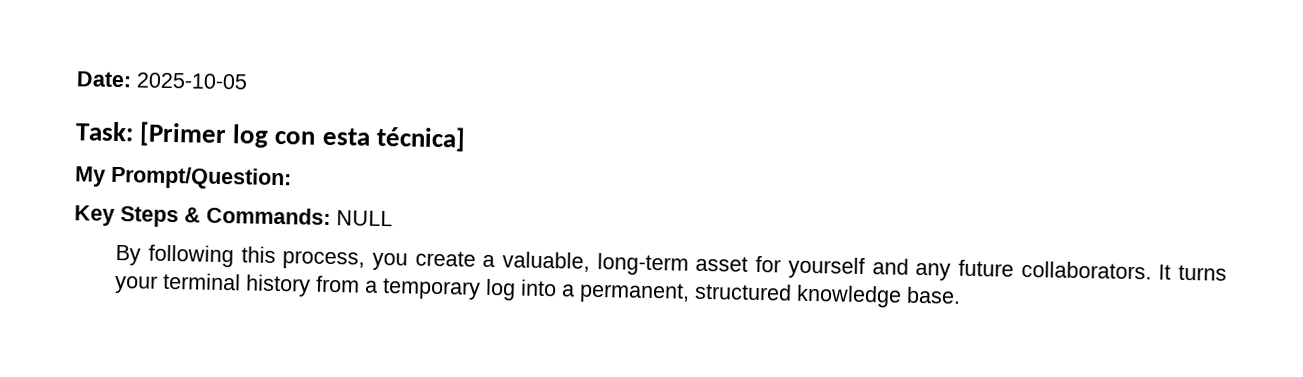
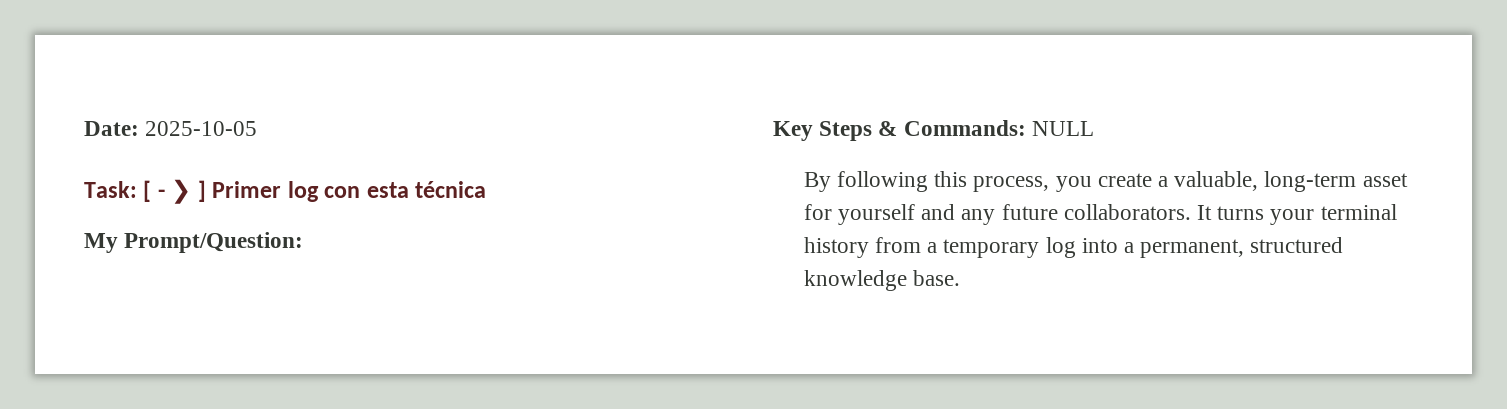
[139,121,228,148] [Primer -> [143,179,282,204] [ - ❯ ] Primer
[375,125,466,152] técnica] -> [415,181,487,198] técnica

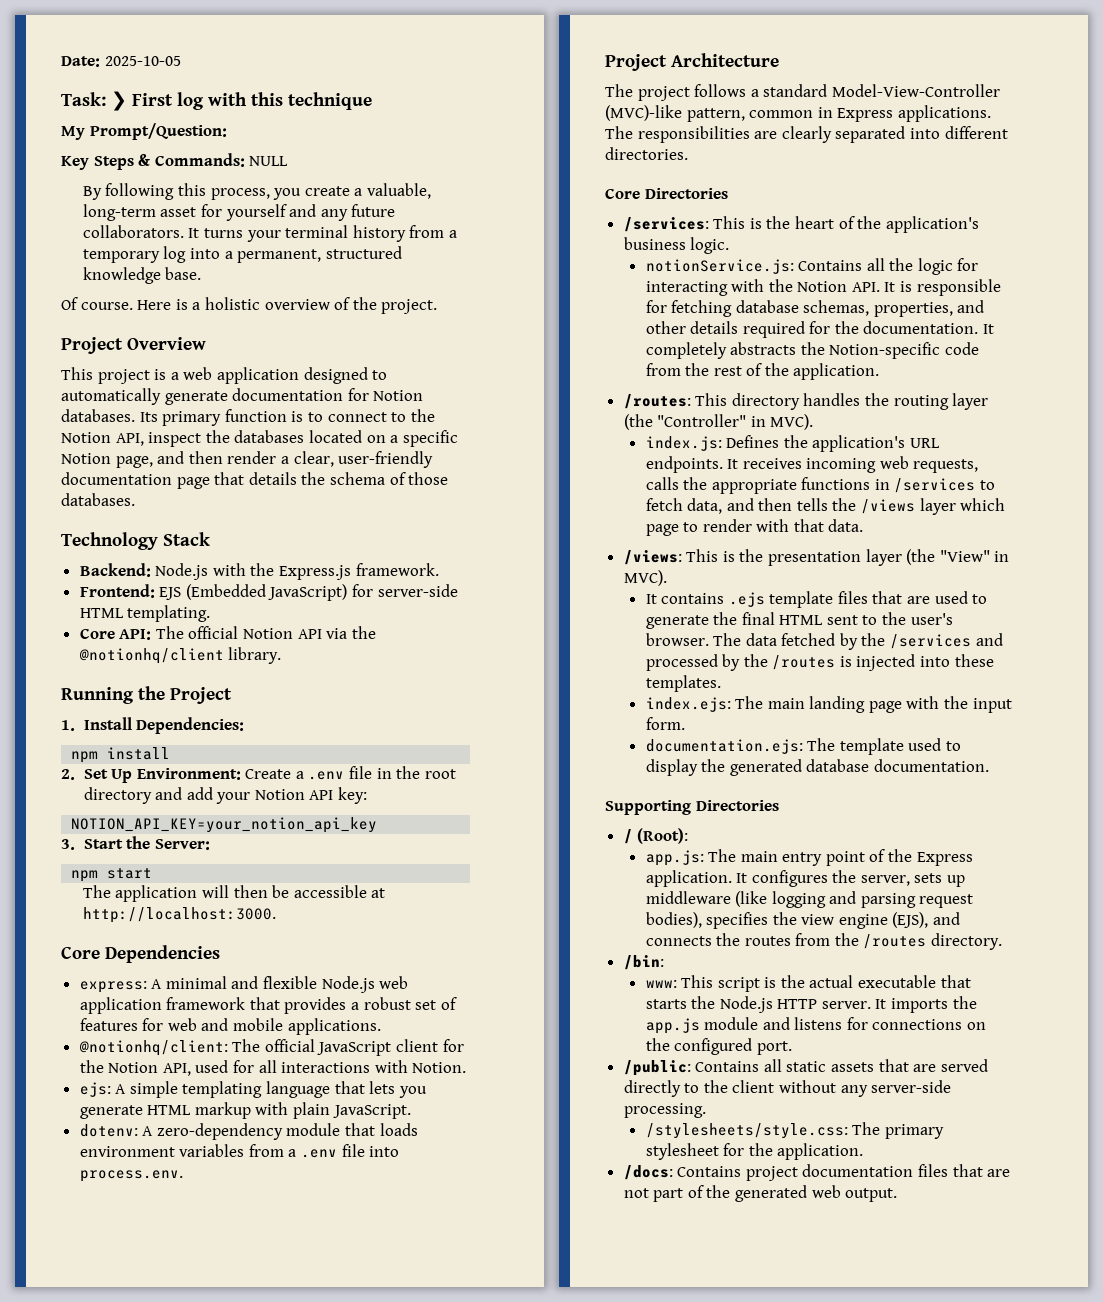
[143,179,487,204] [ - ❯ ] Primer log con esta técnica -> [111,91,372,111] ❯ First log with this technique
(960, 278) none -> [61,297,438,314] [61,337,206,354] [61,367,388,384] [61,388,424,405] [61,409,435,426] [61,430,458,447] [61,451,434,468] [61,472,449,489] [61,493,135,506] [61,532,210,550] [79,563,439,580] [79,584,458,601] [79,605,211,622] [79,626,376,640] [78,647,282,664] [61,686,232,704] [61,717,245,734] [71,747,171,763] [61,766,456,783] [83,787,368,804] [71,817,378,833] [61,836,210,850] [71,868,153,882] [82,885,386,902] [82,907,276,923] [61,945,220,963] [79,976,409,993] [79,997,457,1014] [79,1018,381,1035] [78,1039,464,1056] [79,1060,467,1076] [79,1081,427,1098] [79,1102,411,1119] [79,1123,418,1140] [79,1144,400,1158] [79,1170,183,1182] [605,53,779,71] [605,84,1000,101] [605,105,991,122] [605,126,1008,143] [605,147,688,160] [605,188,728,199] [623,216,979,233] [623,237,730,254] [645,258,979,275] [645,279,1001,296] [645,300,985,317] [645,321,995,338] [645,342,979,359] [645,363,880,380] [623,393,989,410] [623,414,814,430] [645,435,940,452] [645,456,979,473] [645,477,996,494] [645,498,1006,515] [645,519,864,536] [623,549,1010,566] [623,570,667,586] [645,591,988,608] [645,612,953,629] [645,633,1003,650] [645,654,994,671] [645,675,721,692] [645,696,1012,713] [645,717,685,730] [645,738,961,755] [645,759,989,776] [605,800,779,815] [623,828,689,844] [645,849,973,866] [645,870,966,887] [645,891,974,908] [645,912,961,929] [645,933,1003,950] [623,955,664,970] [645,975,971,992] [645,996,977,1013] [645,1017,987,1034] [645,1038,792,1055] [623,1059,988,1076] [623,1080,952,1097] [623,1103,706,1118] [645,1122,944,1139] [645,1143,864,1160] [623,1164,1011,1181] [623,1185,898,1202] // Of course. Here is a holistic overview of the project. // Project Overview // This project is a web application designed to automatically generate documentation for Notion databases. Its primary function is to connect to the Notion API, inspect the databases located on a specific Notion page, and then render a clear, user-friendly documentation page that details the schema of those databases. // Technology Stack // Backend: Node.js with the Express.js framework. // Frontend: EJS (Embedded JavaScript) for server-side HTML templating. // Core API: The official Notion API via the @notionhq/client library. // Running the Project // 1. Install Dependencies: // npm install // 2. Set Up Environment: Create a .env file in the root directory and add your Notion API key: // NOTION_API_KEY=your_notion_api_key // 3. Start the Server: // npm start // The application will then be accessible at http://localhost:3000. // Core Dependencies // express: A minimal and flexible Node.js web application framework that provides a robust set of features for web and mobile applications. // @notionhq/client: The official JavaScript client for the Notion API, used for all interactions with Notion. // ejs: A simple templating language that lets you generate HTML markup with plain JavaScript. // dotenv: A zero-dependency module that loads environment variables from a .env file into process.env. // Project Architecture // The project follows a standard Model-View-Controller (MVC)-like pattern, common in Express applications. The responsibilities are clearly separated into different directories. // Core Directories // /services: This is the heart of the application's business logic. // notionService.js: Contains all the logic for interacting with the Notion API. It is responsible for fetching database schemas, properties, and other details required for the documentation. It completely abstracts the Notion-specific code from the rest of the application. // /routes: This directory handles the routing layer (the "Controller" in MVC). // index.js: Defines the application's URL endpoints. It receives incoming web requests, calls the appropriate functions in /services to fetch data, and then tells the /views layer which page to render with that data. // /views: This is the presentation layer (the "View" in MVC). // It contains .ejs template files that are used to generate the final HTML sent to the user's browser. The data fetched by the /services and processed by the /routes is injected into these templates. // index.ejs: The main landing page with the input form. // documentation.ejs: The template used to display the generated database documentation. // Supporting Directories // / (Root): // app.js: The main entry point of the Express application. It configures the server, sets up middleware (like logging and parsing request bodies), specifies the view engine (EJS), and connects the routes from the /routes directory. // /bin: // www: This script is the actual executable that starts the Node.js HTTP server. It imports the app.js module and listens for connections on the configured port. // /public: Contains all static assets that are served directly to the client without any server-side processing. // /stylesheets/style.css: The primary stylesheet for the application. // /docs: Contains project documentation files that are not part of the generated web output.

